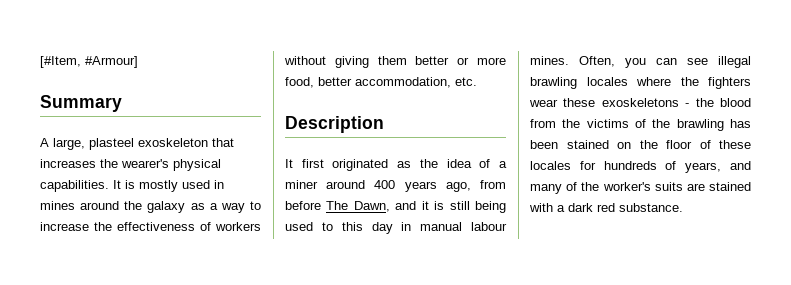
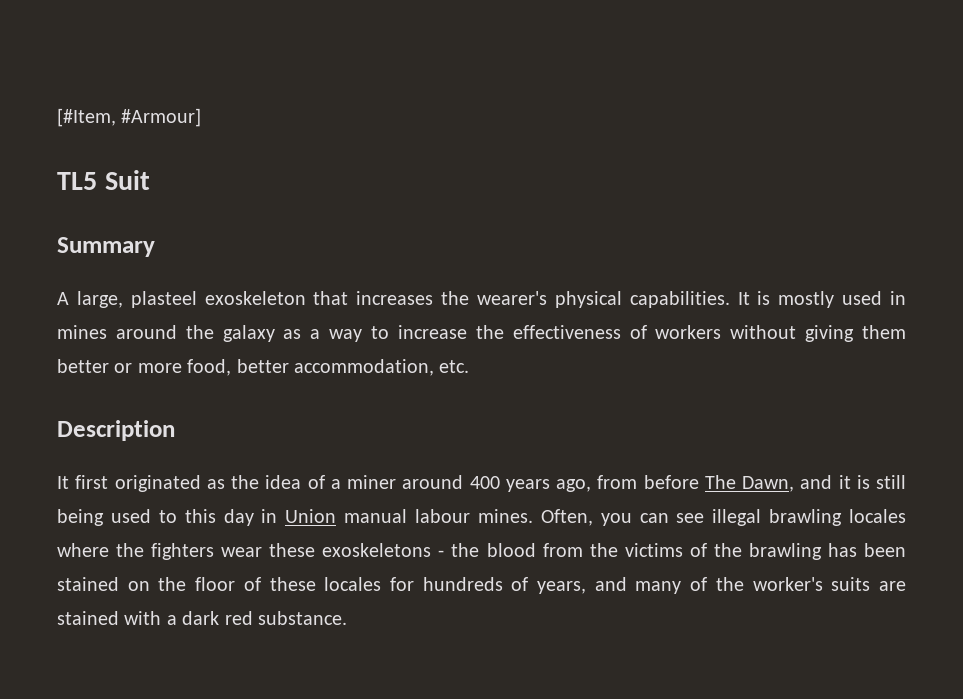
(138, 62) none -> [57,170,150,190] // TL5 Suit
(412, 226) none -> [285,509,337,523] Union

